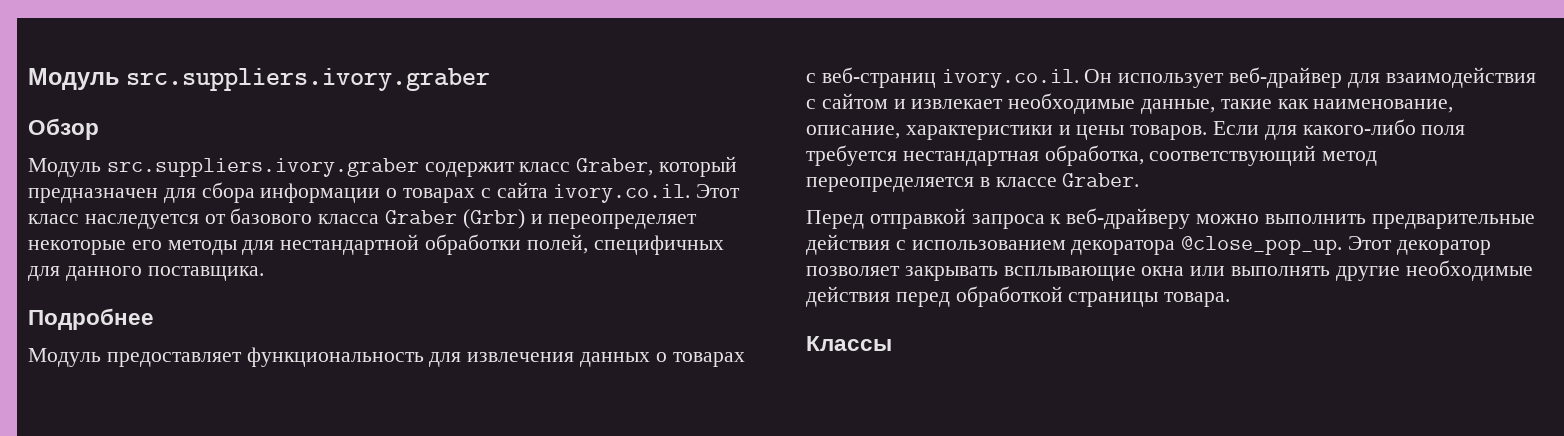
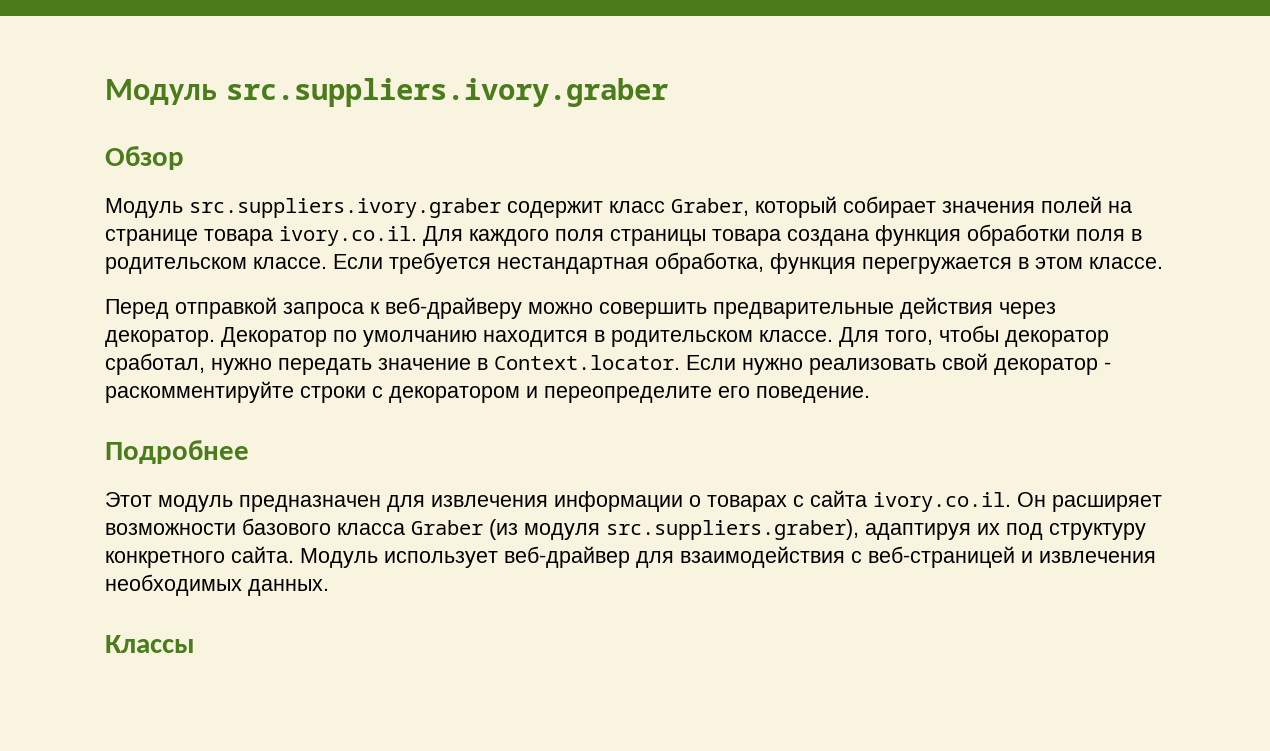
[28,182,741,203] [28,208,698,229] [28,234,724,255] [28,266,264,281] [28,308,154,330] [28,347,745,367] [806,67,1536,88] [806,93,1454,114] [806,119,1466,140] [806,145,1378,166] [806,173,1140,192] предназначен для сбора информации о товарах с сайта ivory.co.il. Этот класс наследуется от базового класса Graber (Grbr) и переопределяет некоторые его методы для нестандартной обработки полей, специфичных для данного поставщика. // Подробнее // Модуль предоставляет функциональность для извлечения данных о товарах с веб-страниц ivory.co.il. Он использует веб-драйвер для взаимодействия с сайтом и извлекает необходимые данные, такие как наименование, описание, характеристики и цены товаров. Если для какого-либо поля требуется нестандартная обработка, соответствующий метод переопределяется в классе Graber. -> [843,196,1132,218] [105,224,1142,246] [105,252,1163,274] собирает значения полей на странице товара ivory.co.il. Для каждого поля страницы товара создана функция обработки поля в родительском классе. Если требуется нестандартная обработка, функция перегружается в этом классе.
[1264,214,1366,224] выполнить -> [599,302,707,319] совершить
[895,236,1491,255] [806,260,1533,281] [806,286,1231,307] с использованием декоратора @close_pop_up. Этот декоратор позволяет закрывать всплывающие окна или выполнять другие необходимые действия перед обработкой страницы товара. -> [999,302,1056,319] [105,325,1109,347] [105,353,1111,375] [105,381,870,403] [105,440,249,464] [105,490,1162,512] [105,518,1146,540] [105,546,1156,568] [105,574,329,596] через декоратор. Декоратор по умолчанию находится в родительском классе. Для того, чтобы декоратор сработал, нужно передать значение в Context.locator. Если нужно реализовать свой декоратор - раскомментируйте строки с декоратором и переопределите его поведение. // Подробнее // Этот модуль предназначен для извлечения информации о товарах с сайта ivory.co.il. Он расширяет возможности базового класса Graber (из модуля src.suppliers.graber), адаптируя их под структуру конкретного сайта. Модуль использует веб-драйвер для взаимодействия с веб-страницей и извлечения необходимых данных.

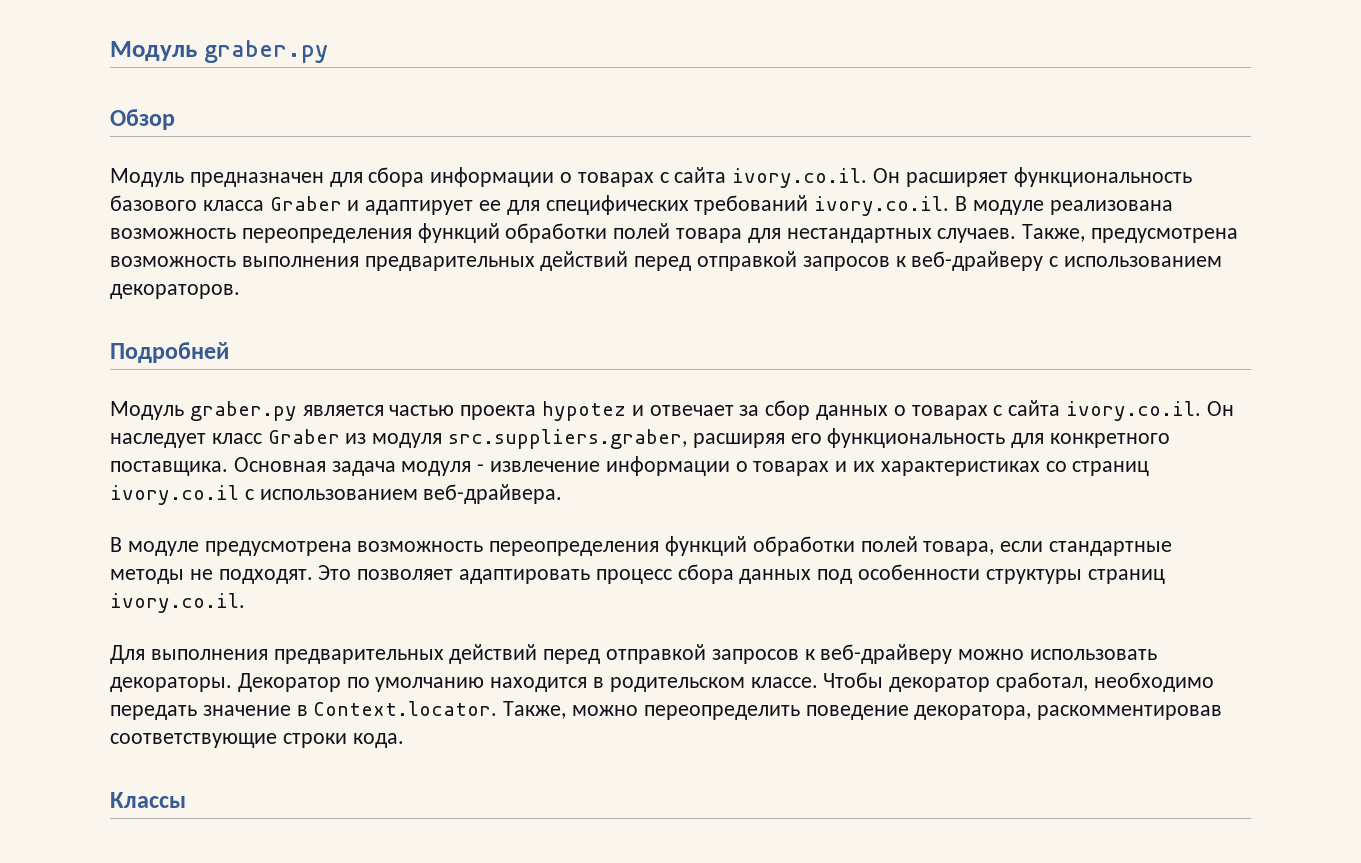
[105,78,668,107] Модуль src.suppliers.ivory.graber -> [110,40,328,63] Модуль graber.py
[189,196,1132,218] [105,224,1142,246] [105,252,1163,274] [105,297,1056,319] [105,325,1109,347] [105,353,1111,375] [105,381,870,403] [105,440,249,464] [105,492,233,512] src.suppliers.ivory.graber содержит класс Graber, который собирает значения полей на странице товара ivory.co.il. Для каждого поля страницы товара создана функция обработки поля в родительском классе. Если требуется нестандартная обработка, функция перегружается в этом классе. // Перед отправкой запроса к веб-драйверу можно совершить предварительные действия через декоратор. Декоратор по умолчанию находится в родительском классе. Для того, чтобы декоратор сработал, нужно передать значение в Context.locator. Если нужно реализовать свой декоратор - раскомментируйте строки с декоратором и переопределите его поведение. // Подробнее // Этот модуль -> (184, 177) none
[431,495,548,507] извлечения -> [368,167,425,187] сбора
[105,523,236,535] возможности -> [1013,167,1192,187] функциональность
[489,519,1146,540] [105,546,1156,568] [105,574,329,596] (из модуля src.suppliers.graber), адаптируя их под структуру конкретного сайта. Модуль использует веб-драйвер для взаимодействия с веб-страницей и извлечения необходимых данных. -> [347,195,1173,216] [110,223,1239,243] [110,251,1223,271] [110,284,240,299] [110,342,229,363] [110,400,1234,421] [110,428,1171,449] [110,456,1150,476] [110,484,563,505] [110,536,1173,556] [110,564,1165,584] [110,593,245,613] [110,644,1158,664] [110,672,1214,692] [110,701,1223,720] [110,733,404,748] и адаптирует ее для специфических требований ivory.co.il. В модуле реализована возможность переопределения функций обработки полей товара для нестандартных случаев. Также, предусмотрена возможность выполнения предварительных действий перед отправкой запросов к веб-драйверу с использованием декораторов. // Подробней // Модуль graber.py является частью проекта hypotez и отвечает за сбор данных о товарах с сайта ivory.co.il. Он наследует класс Graber из модуля src.suppliers.graber, расширяя его функциональность для конкретного поставщика. Основная задача модуля - извлечение информации о товарах и их характеристиках со страниц ivory.co.il с использованием веб-драйвера. // В модуле предусмотрена возможность переопределения функций обработки полей товара, если стандартные методы не подходят. Это позволяет адаптировать процесс сбора данных под особенности структуры страниц ivory.co.il. // Для выполнения предварительных действий перед отправкой запросов к веб-драйверу можно использовать декораторы. Декоратор по умолчанию находится в родительском классе. Чтобы декоратор сработал, необходимо передать значение в Context.locator. Также, можно переопределить поведение декоратора, раскомментировав соответствующие строки кода.

